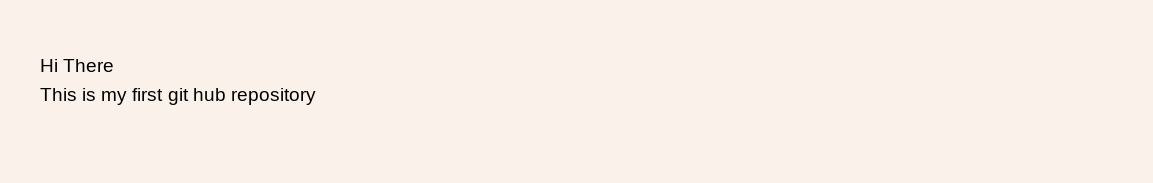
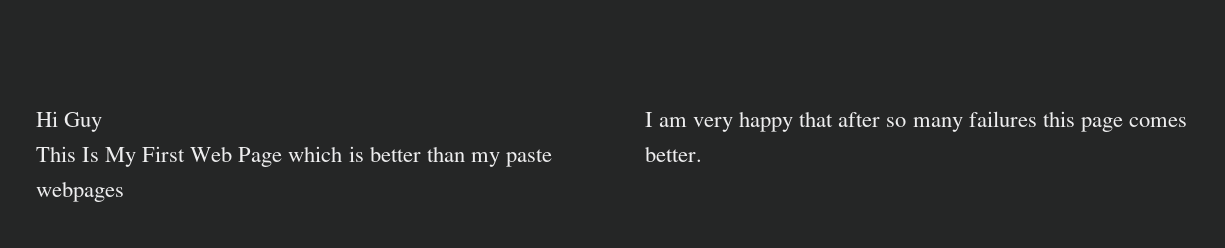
[63,59,115,72] There -> [64,112,103,132] Guy
[82,88,316,105] is my first git hub repository -> [82,146,552,167] [36,181,124,202] [645,111,1187,132] [645,146,702,162] Is My First Web Page which is better than my paste webpages // I am very happy that after so many failures this page comes better.

